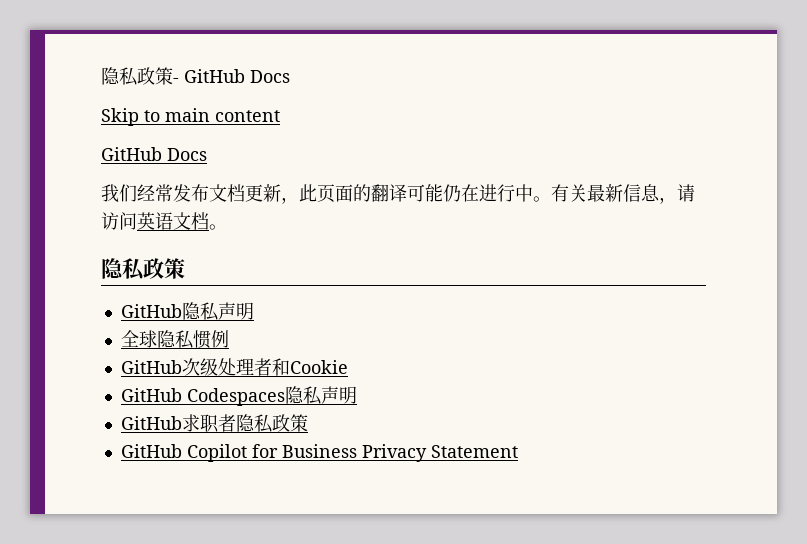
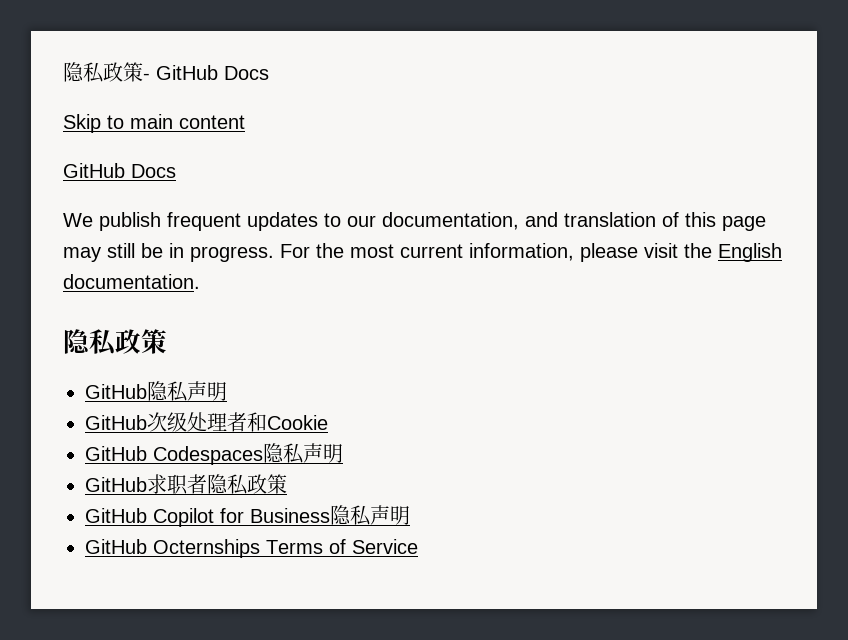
[101,184,695,204] [101,212,227,230] 我们经常发布文档更新，此页面的翻译可能仍在进行中。有关最新信息，请访问英语文档。 -> [63,212,766,231] [63,243,782,262] [63,274,200,289] We publish frequent updates to our documentation, and translation of this page may still be in progress. For the most current information, please visit the English documentation.
[120,330,229,349] // 全球隐私惯例 -> (227, 391) none
[361,444,518,462] Privacy Statement -> [330,505,410,526] [85,539,418,558] 隐私声明 // GitHub Octernships Terms of Service

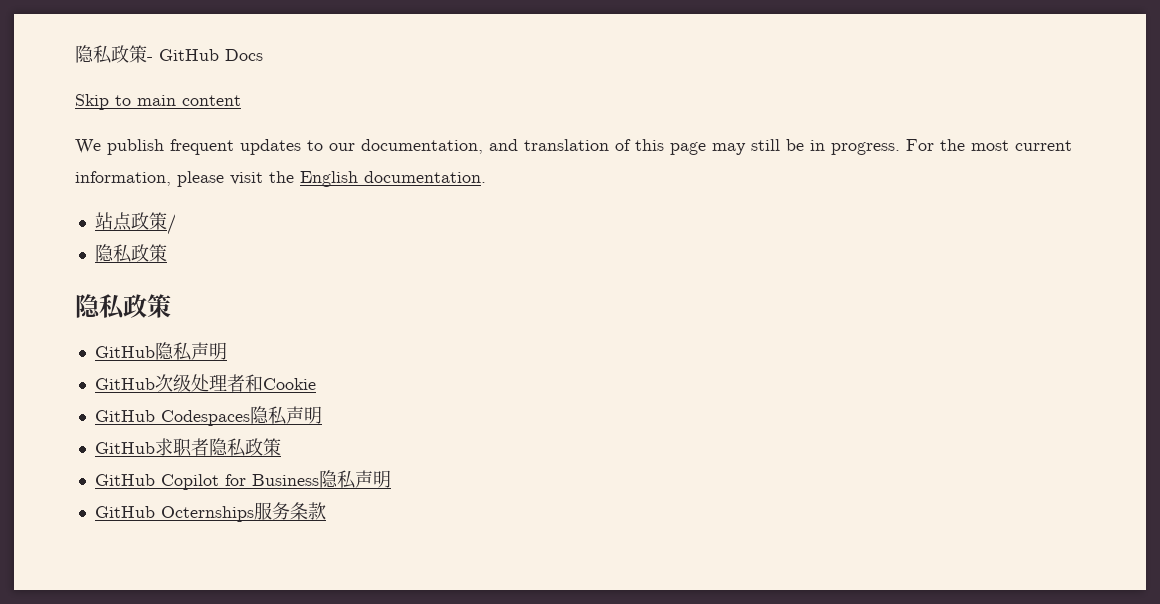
[63,163,176,178] // GitHub Docs -> (241, 100) none
(200, 281) none -> [94,212,176,235] [94,244,167,263] // 站点政策/ // 隐私政策
[266,539,418,554] Terms of Service -> [253,502,326,520] 服务条款

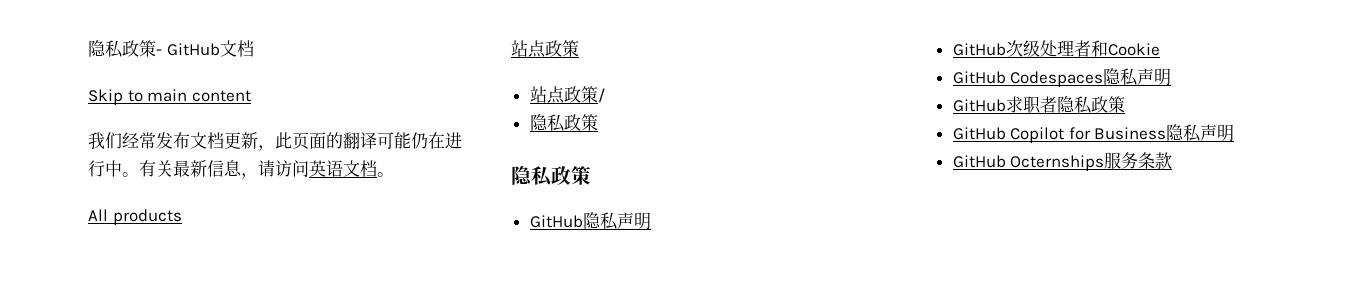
[225,49,263,61] Docs -> [219,40,254,57] 文档
[75,139,1072,155] [75,171,486,187] We publish frequent updates to our documentation, and translation of this page may still be in progress. For the most current information, please visit the English documentation. -> [88,132,462,151] [88,160,394,179] [88,209,182,225] [511,40,579,58] 我们经常发布文档更新，此页面的翻译可能仍在进行中。有关最新信息，请访问英语文档。 // All products // 站点政策

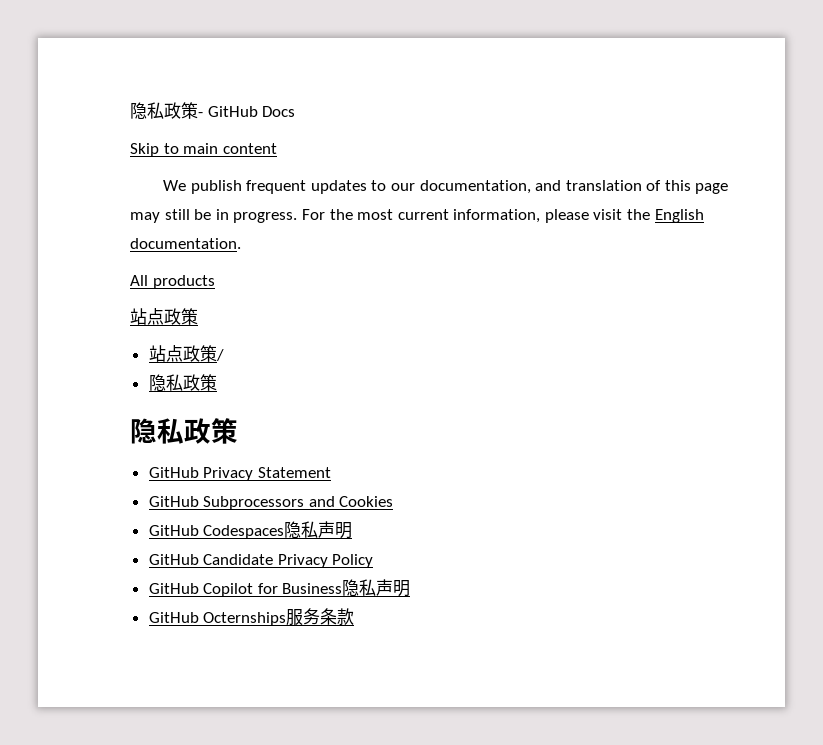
[219,40,254,57] 文档 -> [262,106,296,117] Docs
[88,132,462,151] [88,160,394,179] 我们经常发布文档更新，此页面的翻译可能仍在进行中。有关最新信息，请访问英语文档。 -> [162,180,729,194] [130,209,704,223] [130,238,241,249] We publish frequent updates to our documentation, and translation of this page may still be in progress. For the most current information, please visit the English documentation.
[582,212,651,230] [952,40,1160,57] 隐私声明 // GitHub次级处理者和Cookie -> [203,467,331,481] [148,496,394,510] Privacy Statement // GitHub Subprocessors and Cookies
[1005,96,1125,114] 求职者隐私政策 -> [203,554,374,568] Candidate Privacy Policy

